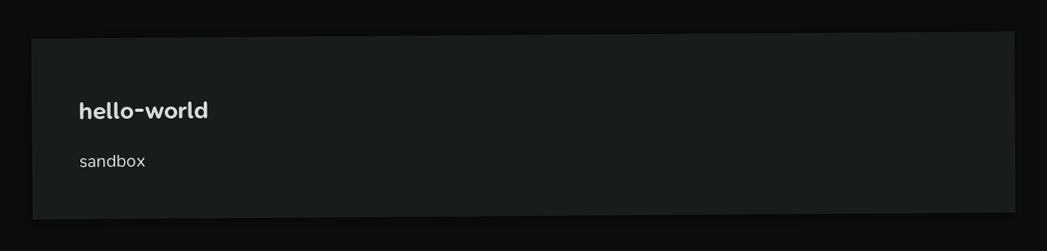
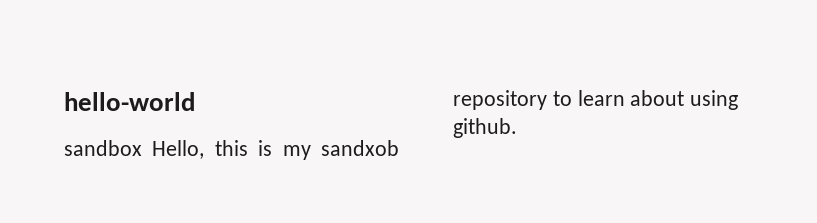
(146, 161) none -> [152,140,399,160] [453,90,739,110] [453,118,517,138] Hello, this is my sandxob repository to learn about using github.

